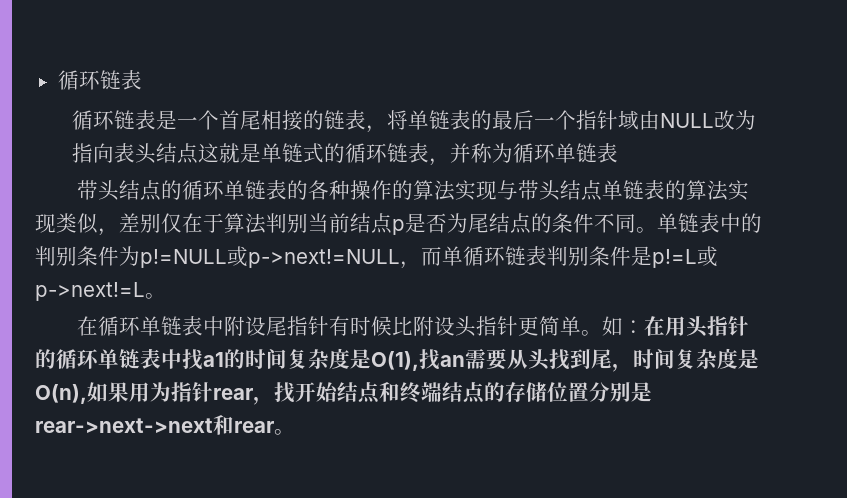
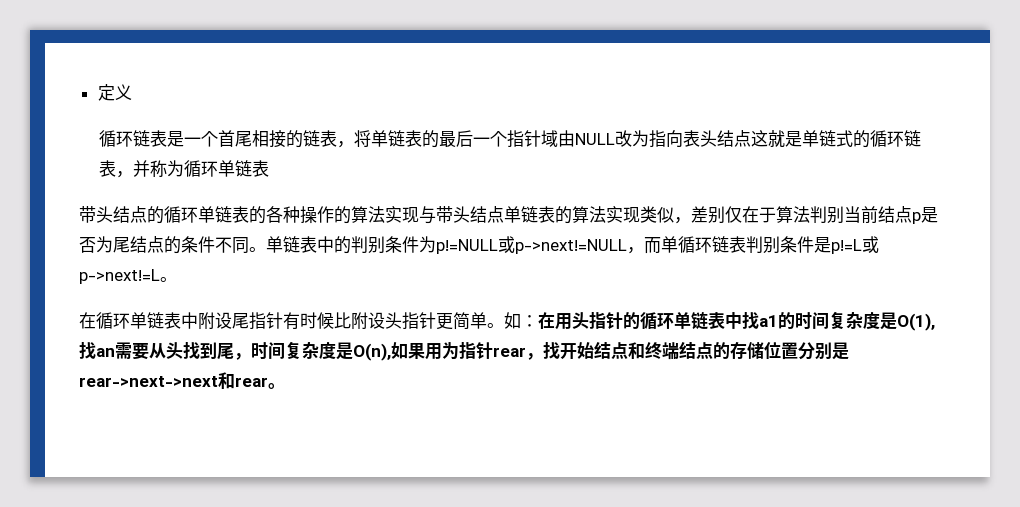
[57,70,142,90] 循环链表 -> [97,84,132,101] 定义

